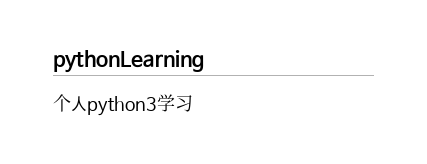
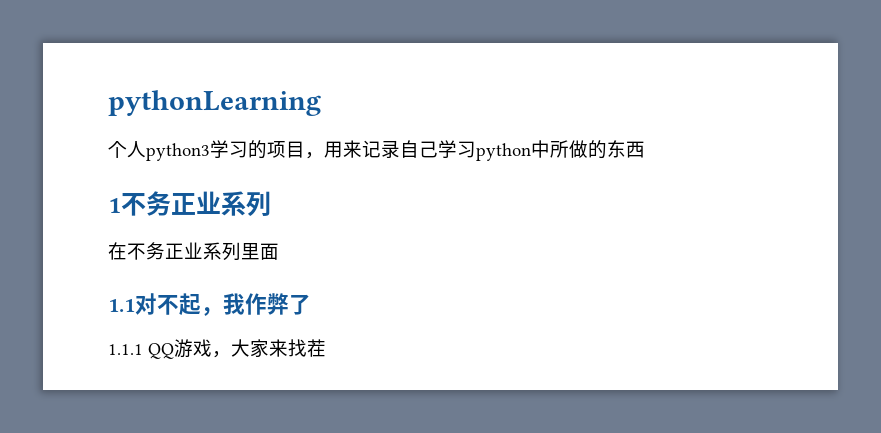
(193, 103) none -> [248,140,645,161] [108,191,271,217] [108,242,279,261] [108,293,311,316] [108,339,326,359] 的项目，用来记录自己学习python中所做的东西 // 1不务正业系列 // 在不务正业系列里面 // 1.1对不起，我作弊了 // 1.1.1 QQ游戏，大家来找茬

